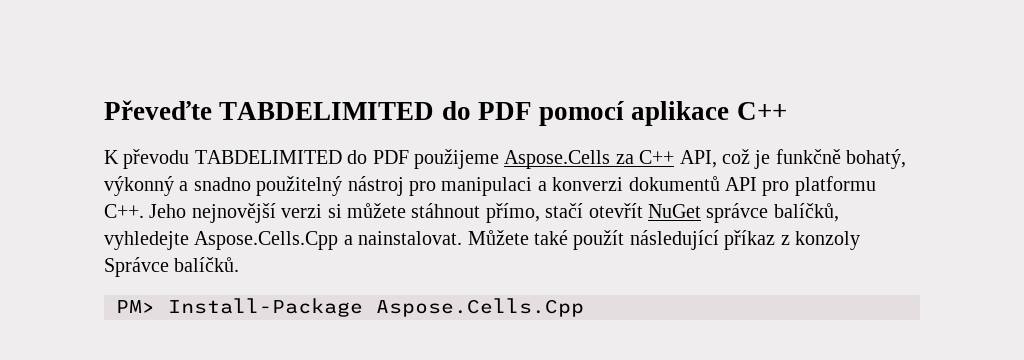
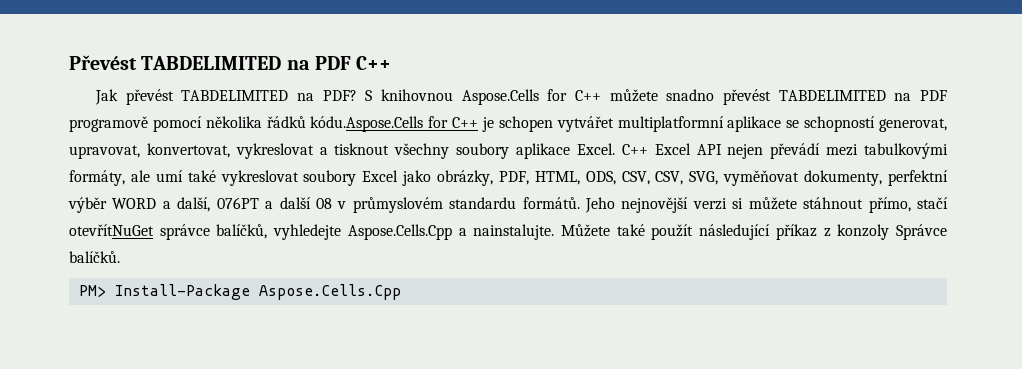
[104,100,787,126] [104,149,907,169] [104,176,876,196] [104,204,144,218] Převeďte TABDELIMITED do PDF pomocí aplikace C++ // K převodu TABDELIMITED do PDF použijeme Aspose.Cells za C++ API, což je funkčně bohatý, výkonný a snadno použitelný nástroj pro manipulaci a konverzi dokumentů API pro platformu C++. -> [69,55,392,70] [95,89,948,105] [69,116,947,132] [69,143,949,159] [69,170,948,186] [68,197,580,213] Převést TABDELIMITED na PDF C++ // Jak převést TABDELIMITED na PDF? S knihovnou Aspose.Cells for C++ můžete snadno převést TABDELIMITED na PDF programově pomocí několika řádků kódu.Aspose.Cells for C++ je schopen vytvářet multiplatformní aplikace se schopností generovat, upravovat, konvertovat, vykreslovat a tisknout všechny soubory aplikace Excel. C++ Excel API nejen převádí mezi tabulkovými formáty, ale umí také vykreslovat soubory Excel jako obrázky, PDF, HTML, ODS, CSV, CSV, SVG, vyměňovat dokumenty, perfektní výběr WORD a další, 076PT a další 08 v průmyslovém standardu formátů.
[588,203,701,218] otevřít NuGet -> [69,224,154,236] otevřítNuGet
[358,231,463,245] nainstalovat. -> [473,224,555,240] nainstalujte.

